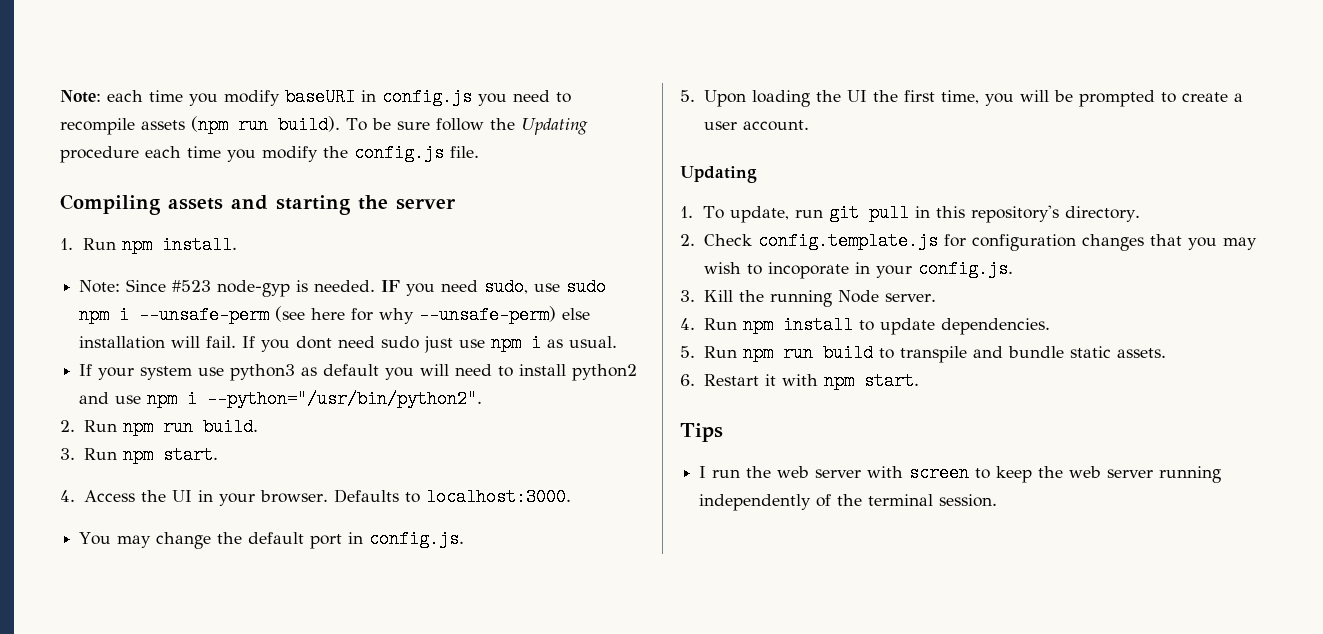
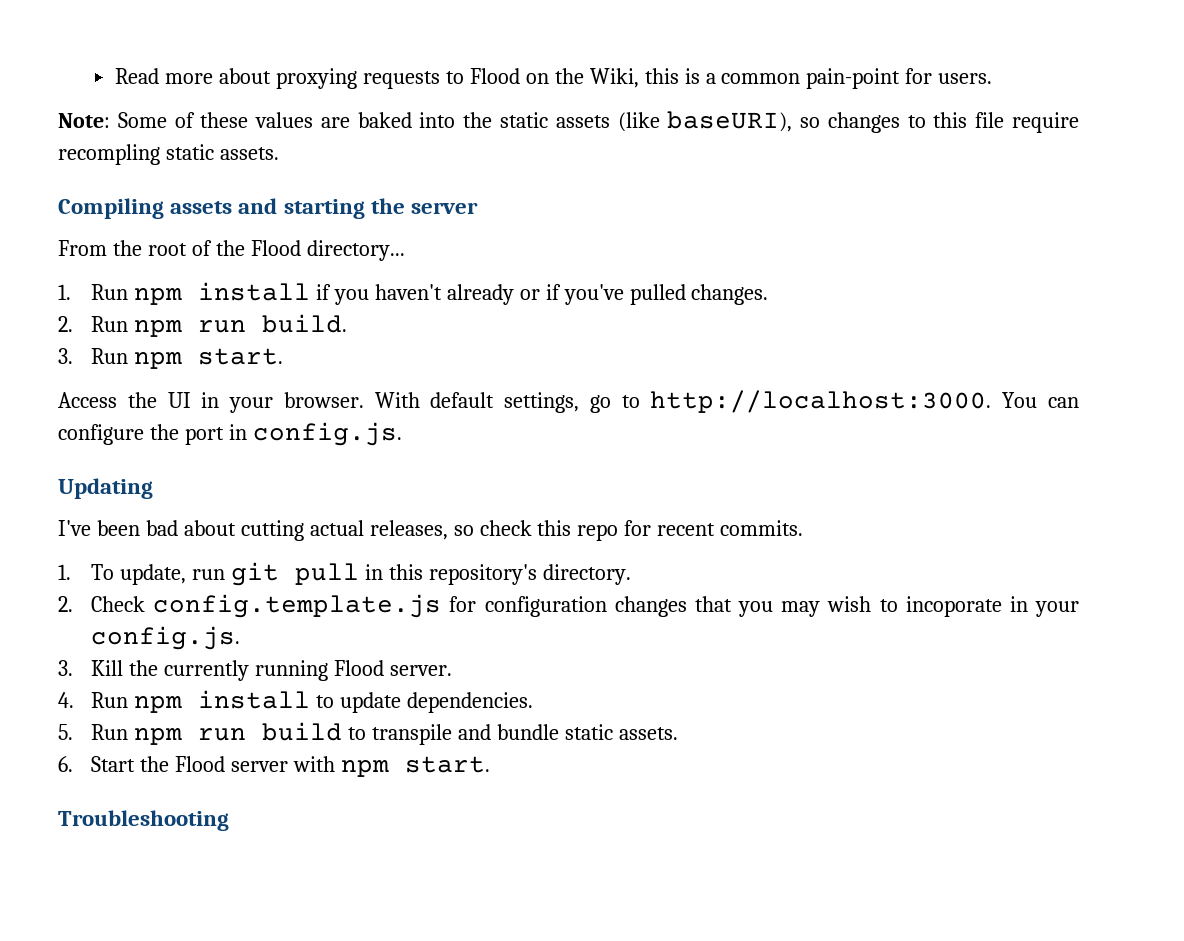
[60,88,571,106] [60,116,588,135] [60,144,479,163] Note: each time you modify baseURI in config.js you need to recompile assets (npm run build). To be sure follow the Updating procedure each time you modify the config.js file. -> [115,68,993,89] [58,111,1080,133] [58,144,279,165] Read more about proxying requests to Flood on the Wiki, this is a common pain-point for users. // Note: Some of these values are baked into the static assets (like baseURI), so changes to this file require recompling static assets.
[60,236,238,254] [79,278,607,297] [79,306,591,324] [79,334,618,353] [79,364,638,381] [79,390,483,408] 1. Run npm install. // Note: Since #523 node-gyp is needed. IF you need sudo, use sudo npm i --unsafe-perm (see here for why --unsafe-perm) else installation will fail. If you dont need sudo just use npm i as usual. // If your system use python3 as default you will need to install python2 and use npm i --python="/usr/bin/python2". -> [58,240,405,261] [58,282,769,305] From the root of the Flood directory... // 1. Run npm install if you haven't already or if you've pulled changes.
[60,490,75,502] 4. -> (283, 356) none
[333,488,571,506] [79,530,465,549] [680,90,1243,107] [703,120,809,131] [680,166,757,183] Defaults to localhost:3000. // You may change the default port in config.js. // 5. Upon loading the UI the first time, you will be prompted to create a user account. // Updating -> [374,390,1079,413] [58,422,402,446] [58,478,153,499] [58,520,804,541] With default settings, go to http://localhost:3000. You can configure the port in config.js. // Updating // I've been bad about cutting actual releases, so check this repo for recent commits.
[769,290,879,307] running Node -> [163,660,384,681] currently running Flood
[703,374,776,386] Restart it -> [91,756,288,772] Start the Flood server
[680,423,723,442] [699,464,1222,483] [699,494,998,511] Tips // I run the web server with screen to keep the web server running independently of the terminal session. -> [58,810,229,831] Troubleshooting

